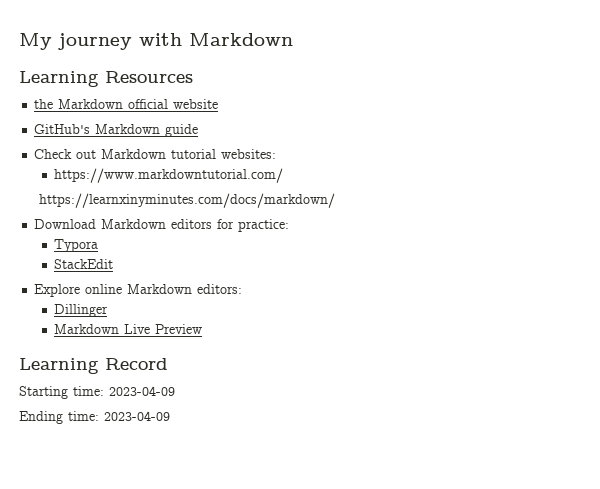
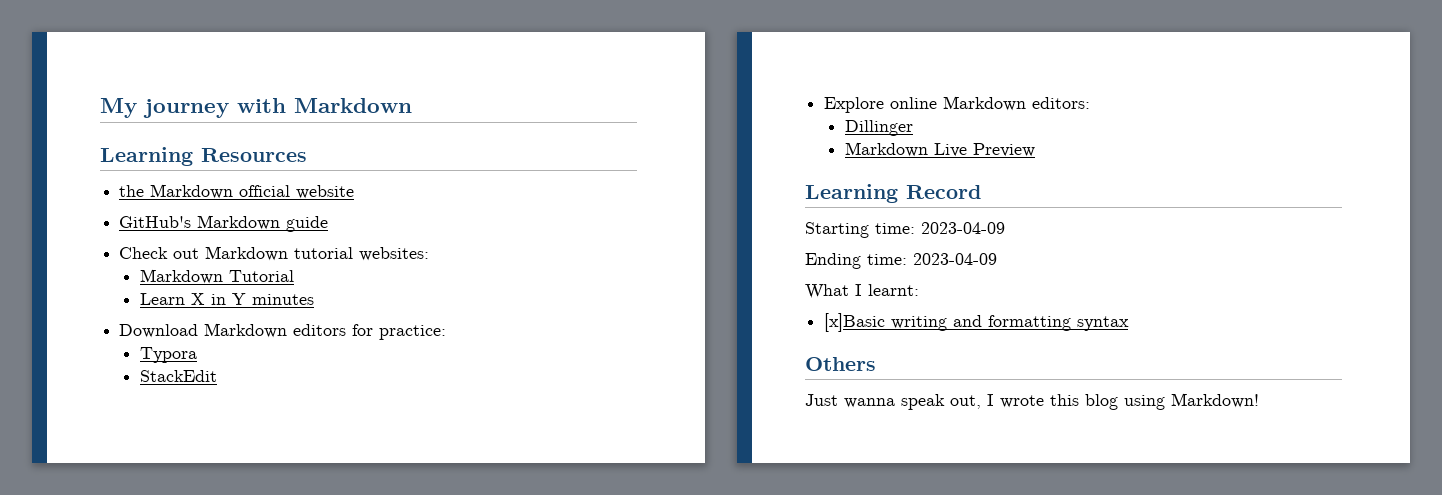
[54,168,284,183] [38,193,335,208] https://www.markdowntutorial.com/ // https://learnxinyminutes.com/docs/markdown/ -> [139,269,294,284] [139,293,314,305] Markdown Tutorial // Learn X in Y minutes
(170, 416) none -> [805,284,919,299] [824,313,1130,332] [805,357,876,371] [805,393,1259,410] // What I learnt: // [x]Basic writing and formatting syntax // Others // Just wanna speak out, I wrote this blog using Markdown!

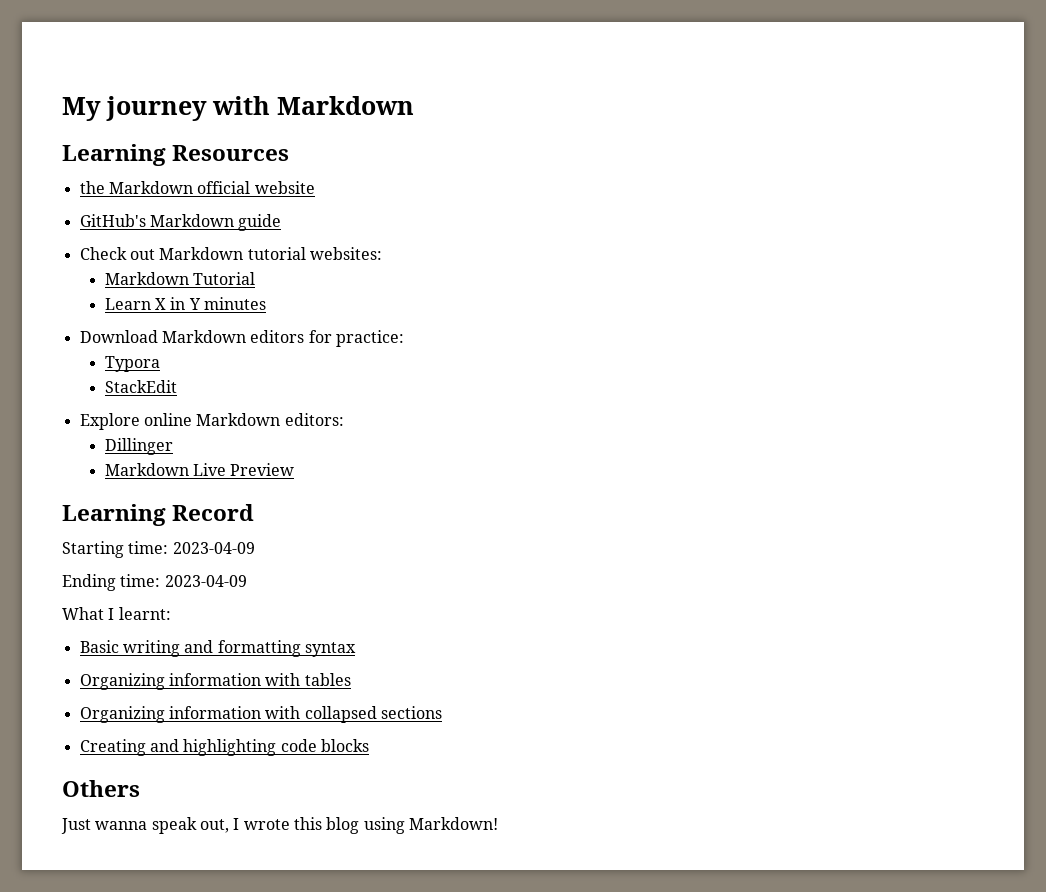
[824,313,886,332] [x]Basic -> [79,640,119,653] Basic
(1130, 323) none -> [79,673,351,690] [79,706,442,723] [79,739,369,756] // Organizing information with tables // Organizing information with collapsed sections // Creating and highlighting code blocks

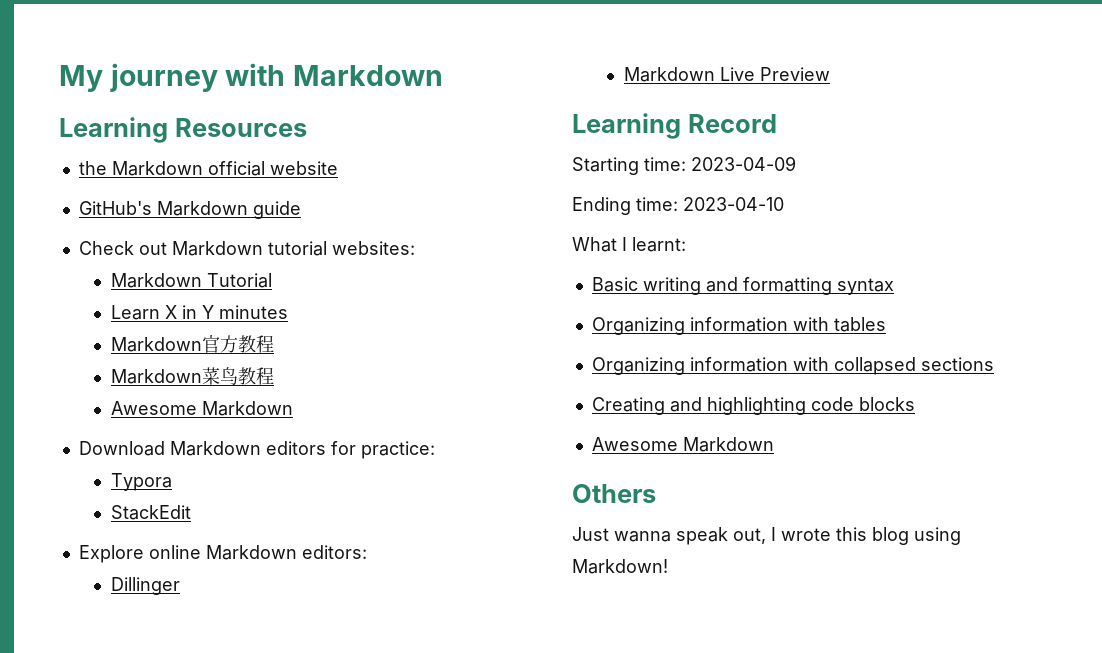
(267, 303) none -> [110,335,274,353] [110,367,274,385] [110,401,293,416] // Markdown官方教程 // Markdown菜鸟教程 // Awesome Markdown
[164,575,247,587] 2023-04-09 -> [683,197,784,211] 2023-04-10
(369, 745) none -> [591,437,774,452] // Awesome Markdown

